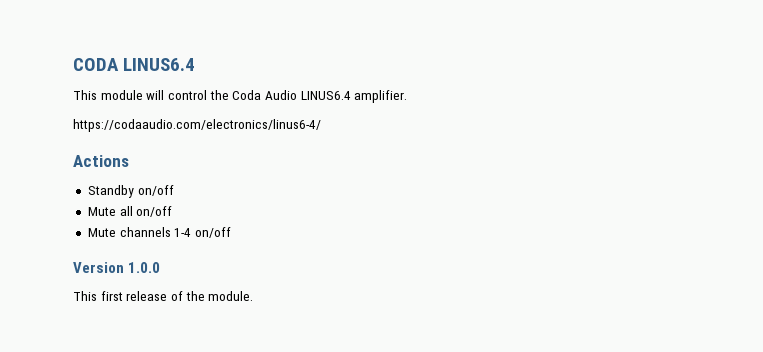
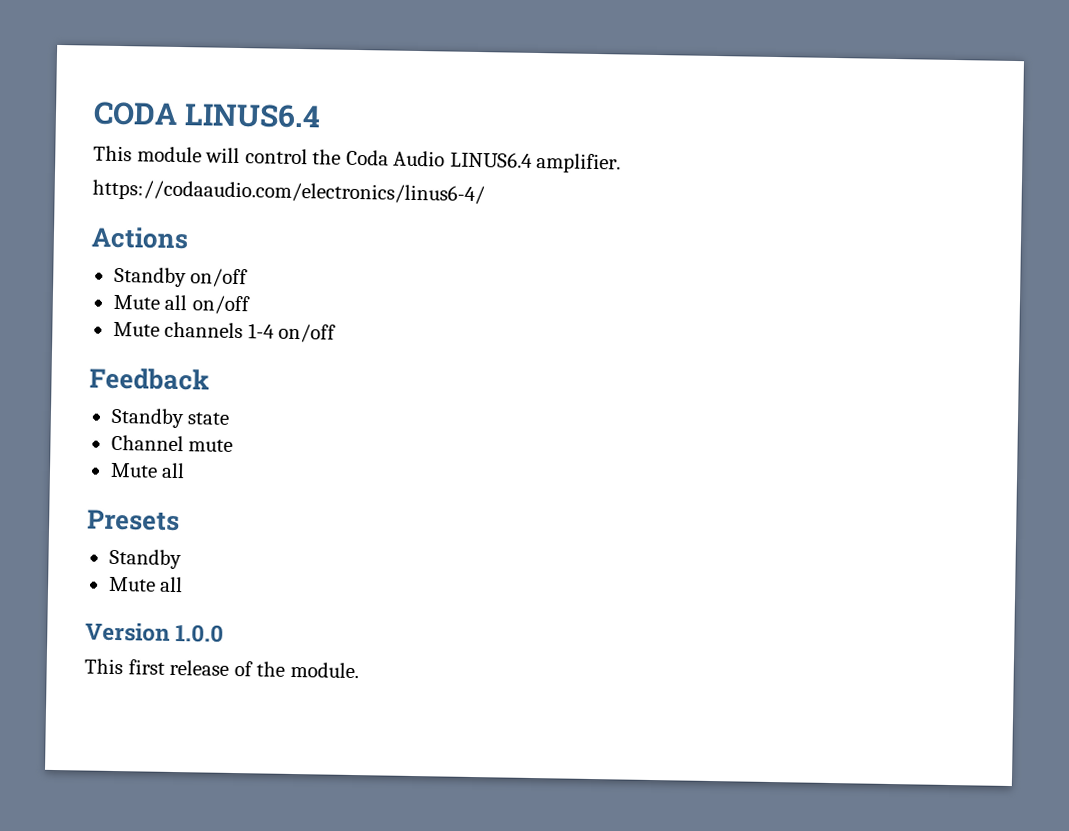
(231, 232) none -> [89,367,210,391] [110,407,231,429] [110,434,234,452] [109,462,186,479] [87,509,180,532] [108,548,182,570] [108,576,184,593] // Feedback // Standby state // Channel mute // Mute all // Presets // Standby // Mute all

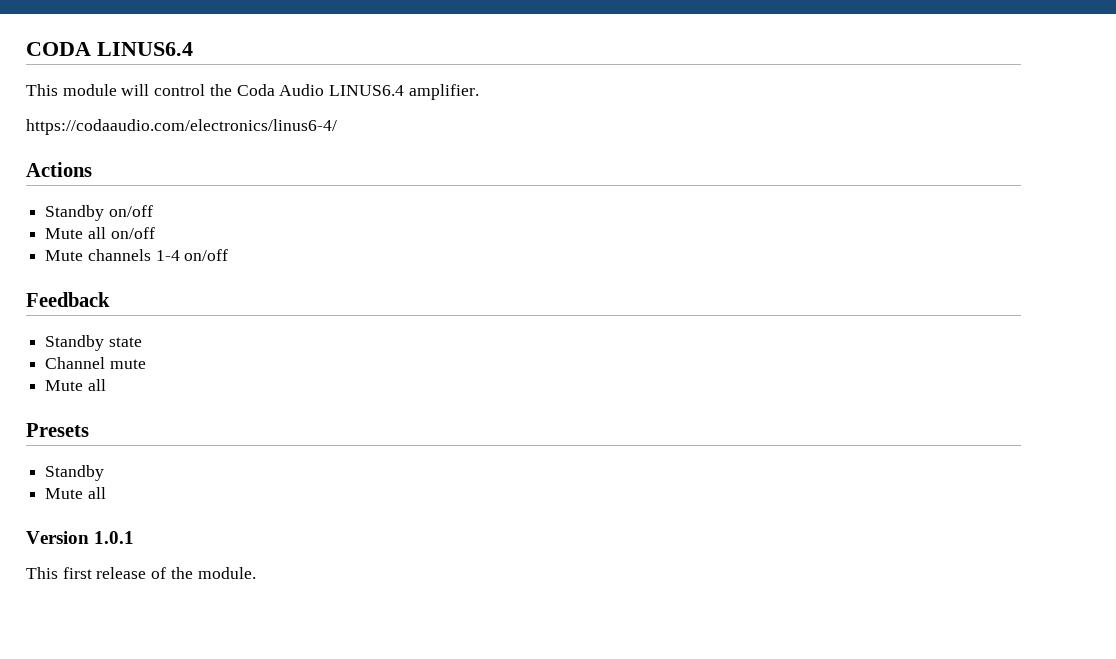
[175,624,225,643] 1.0.0 -> [94,531,135,544] 1.0.1

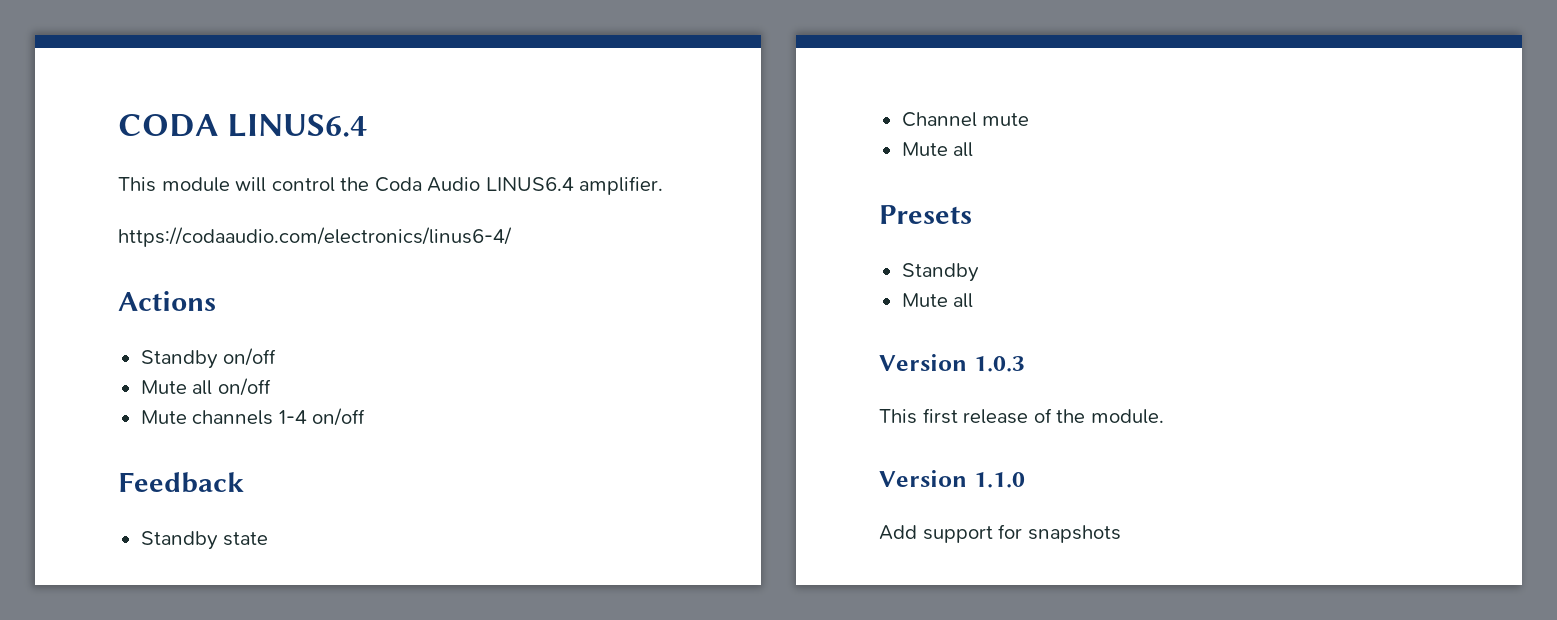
[94,531,135,544] 1.0.1 -> [973,356,1025,372] 1.0.3
(256, 573) none -> [879,470,1025,488] [879,524,1121,543] // Version 1.1.0 // Add support for snapshots

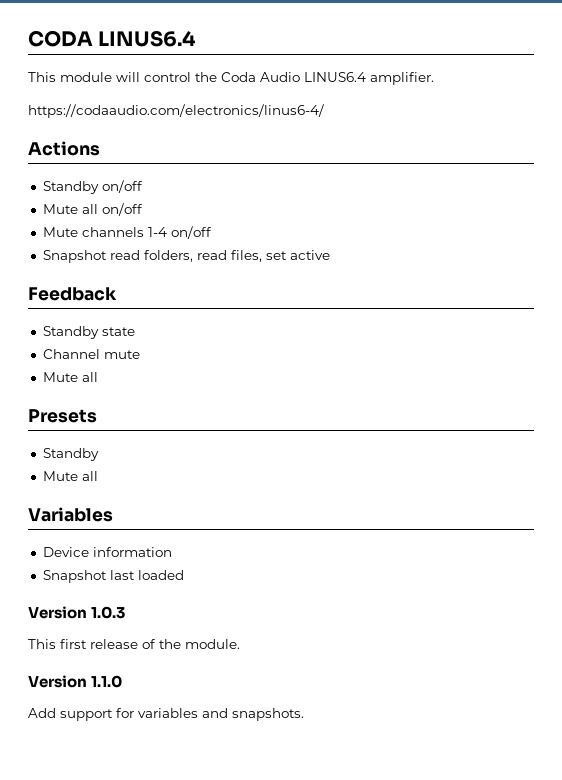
(366, 417) none -> [42,250,330,263] // Snapshot read folders, read files, set active
(974, 300) none -> [28,507,113,522] [42,547,172,557] [42,570,184,583] // Variables // Device information // Snapshot last loaded
[1027,525,1121,543] snapshots -> [138,708,304,721] variables and snapshots.

